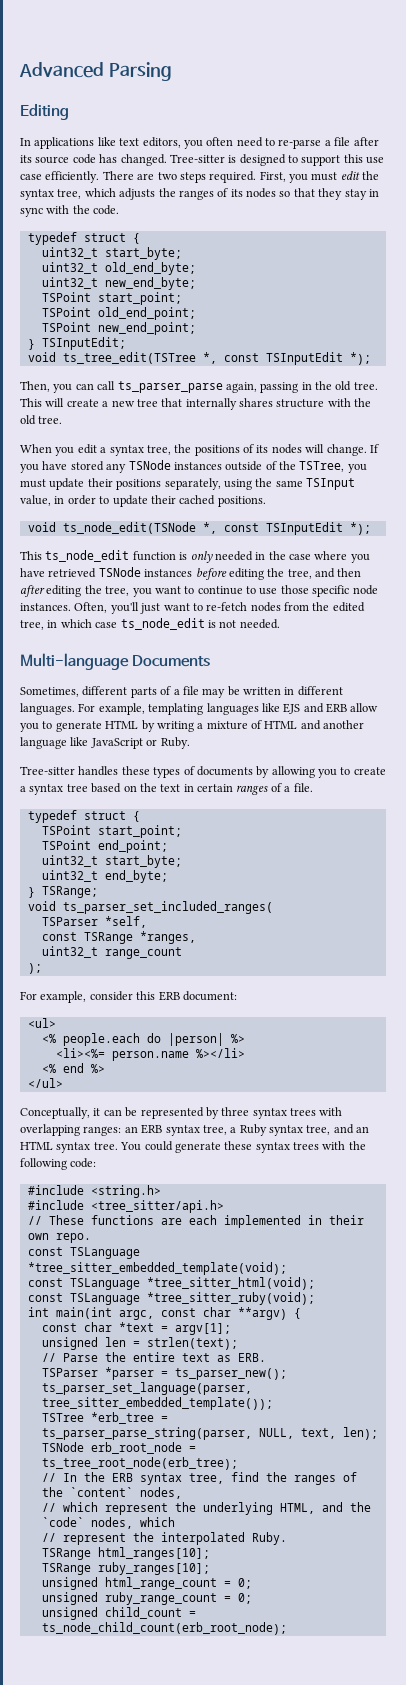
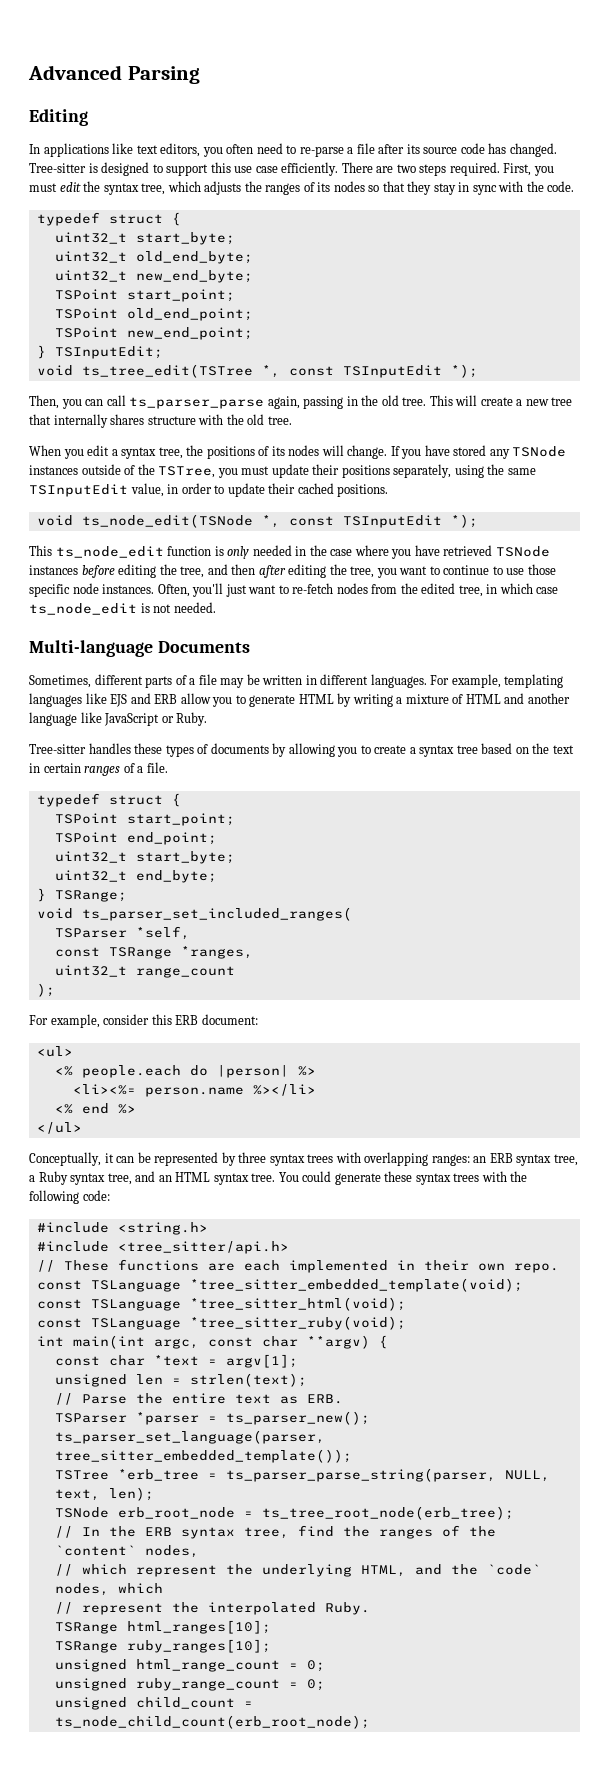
[306,478,355,490] TSInput -> [29,484,128,497] TSInputEdit

